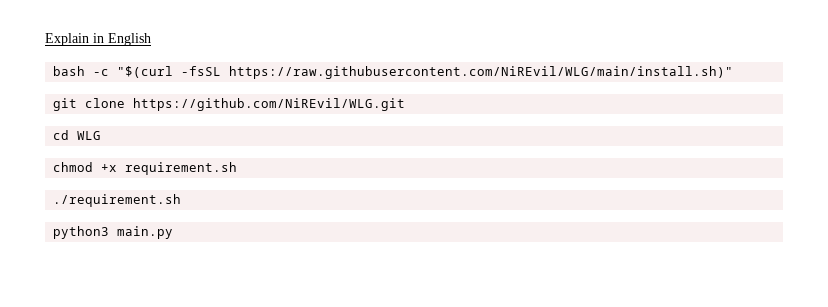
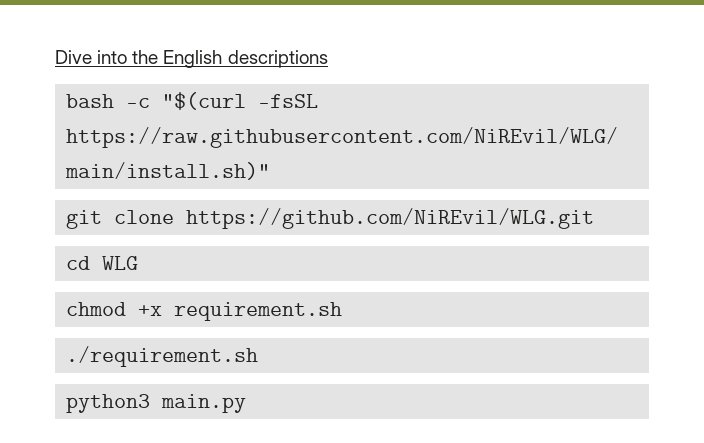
[45,33,104,46] Explain in -> [55,50,159,64] Dive into the
(151, 39) none -> [227,50,328,68] descriptions

